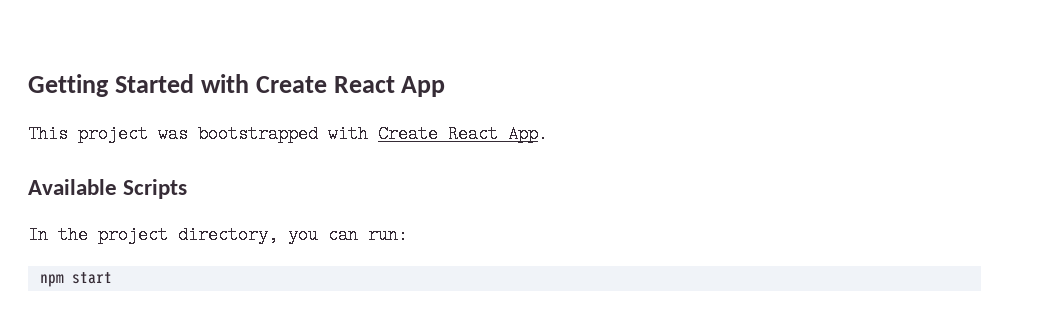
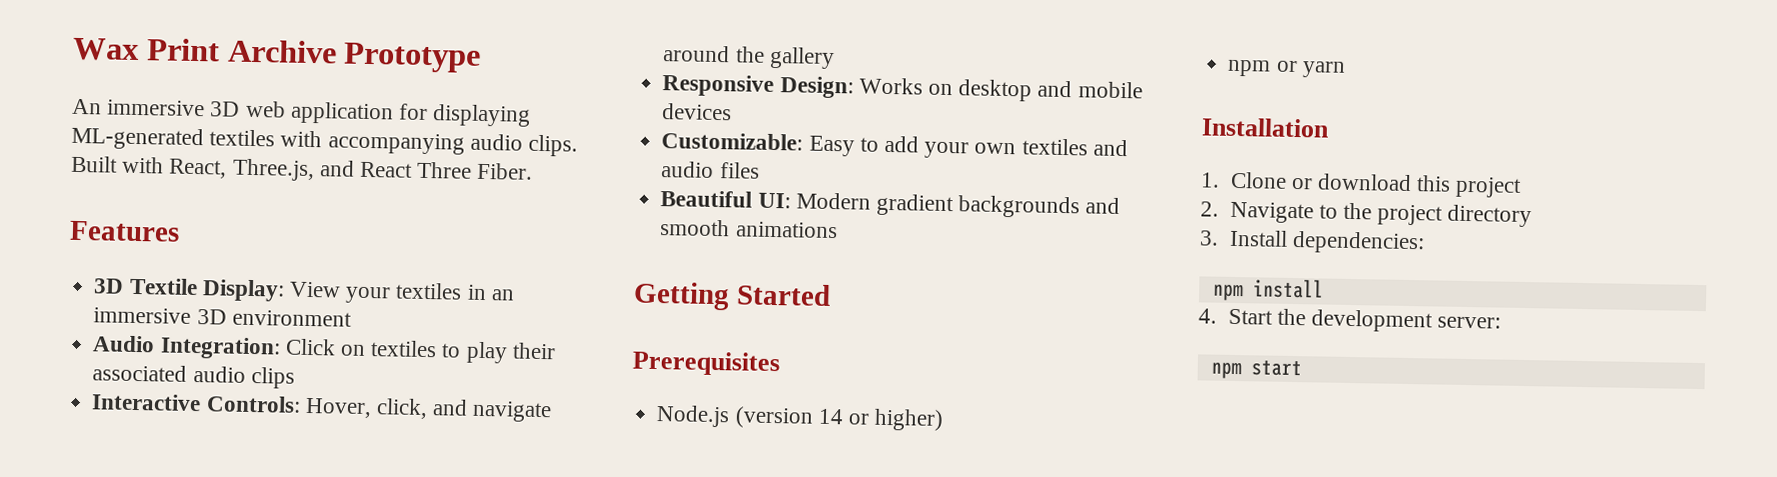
[28,74,446,97] [28,125,548,143] [28,179,188,199] [28,226,408,244] Getting Started with Create React App // This project was bootstrapped with Create React App. // Available Scripts // In the project directory, you can run: -> [72,37,482,73] [72,98,532,127] [71,126,579,157] [71,155,534,182] [69,220,180,242] [93,277,515,304] [93,307,352,327] [92,335,556,364] [92,364,295,389] [91,393,553,423] [663,45,835,70] [662,74,1143,102] [662,103,733,121] [661,132,1128,159] [661,161,760,179] [660,190,1121,219] [660,219,838,239] [633,281,831,311] [632,350,781,377] [656,405,945,431] [1227,59,1346,78] [1201,117,1330,138] [1200,171,1523,198] [1200,201,1533,228] [1199,229,1425,255] [1211,278,1324,302] [1198,308,1502,333] Wax Print Archive Prototype // An immersive 3D web application for displaying ML-generated textiles with accompanying audio clips. Built with React, Three.js, and React Three Fiber. // Features // 3D Textile Display: View your textiles in an immersive 3D environment // Audio Integration: Click on textiles to play their associated audio clips // Interactive Controls: Hover, click, and navigate around the gallery // Responsive Design: Works on desktop and mobile devices // Customizable: Easy to add your own textiles and audio files // Beautiful UI: Modern gradient backgrounds and smooth animations // Getting Started // Prerequisites // Node.js (version 14 or higher) // npm or yarn // Installation // 1. Clone or download this project // 2. Navigate to the project directory // 3. Install dependencies: // npm install // 4. Start the development server:

